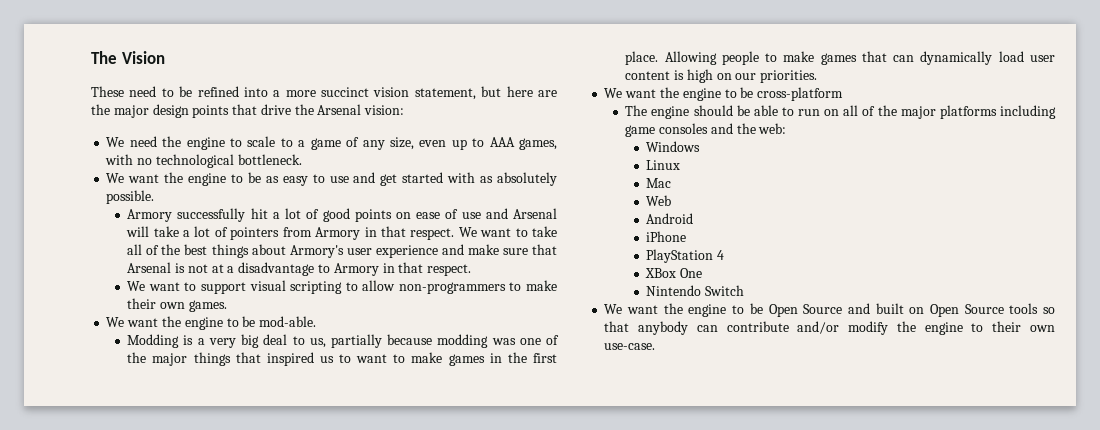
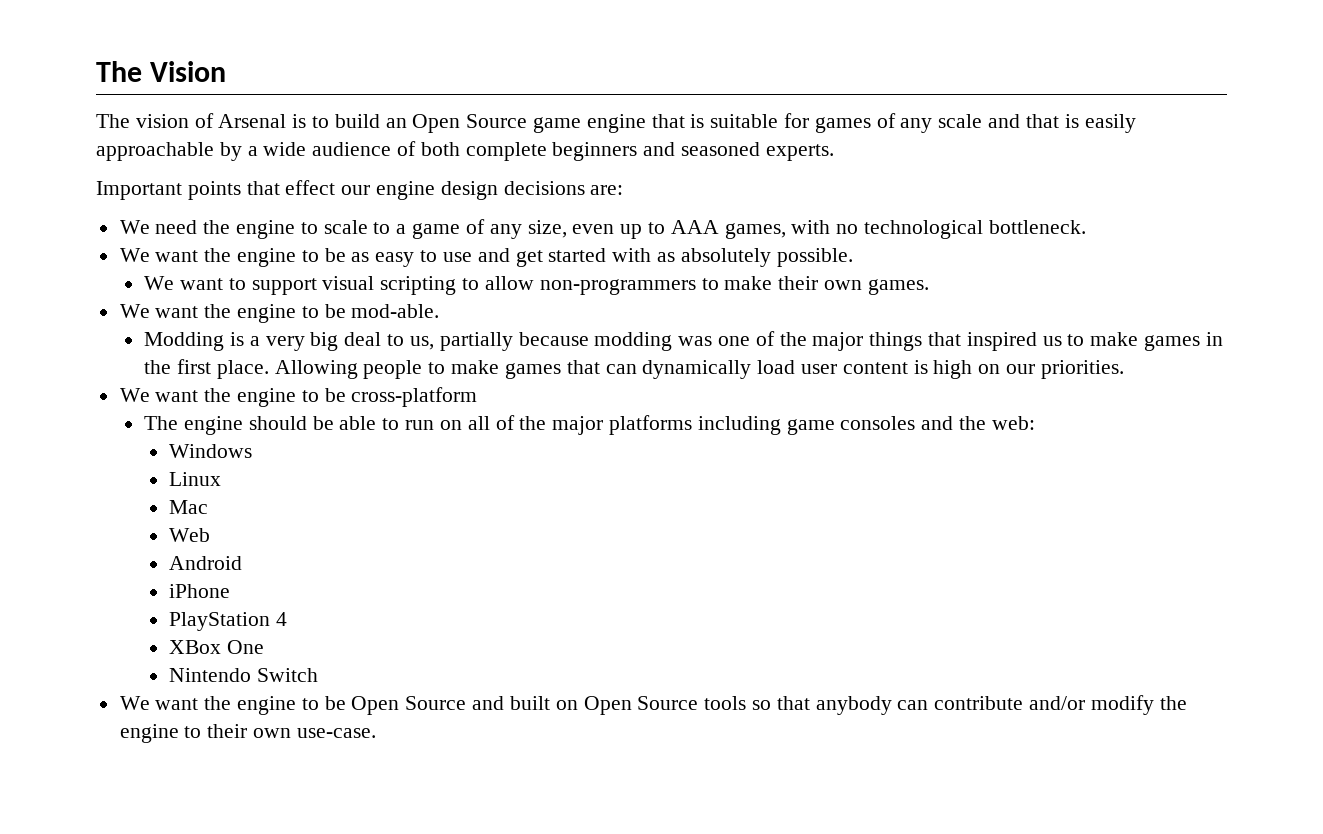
[91,86,557,100] [91,104,405,118] These need to be refined into a more succinct vision statement, but here are the major design points that drive the Arsenal vision: -> [96,113,1136,133] [96,141,834,161] [96,180,624,200] The vision of Arsenal is to build an Open Source game engine that is suitable for games of any scale and that is easily approachable by a wide audience of both complete beginners and seasoned experts. // Important points that effect our engine design decisions are:
[127,208,557,222] [126,226,557,240] [127,244,557,258] [127,262,472,276] // Armory successfully hit a lot of good points on ease of use and Arsenal will take a lot of pointers from Armory in that respect. We want to take all of the best things about Armory's user experience and make sure that Arsenal is not at a disadvantage to Armory in that respect. -> (853, 257) none
[356,354,406,363] want to -> (1085, 340) none

